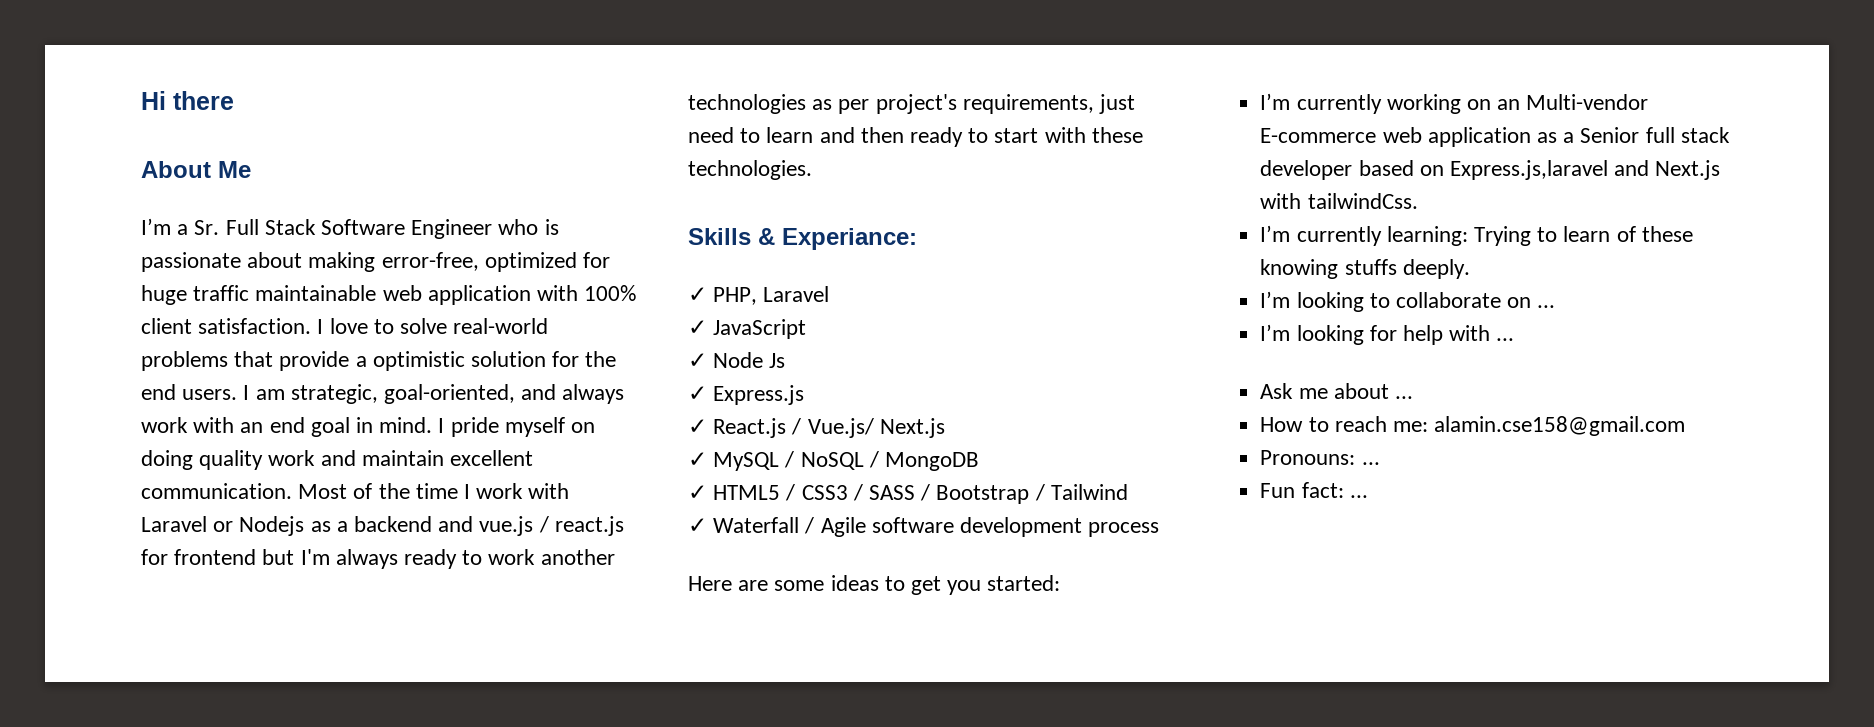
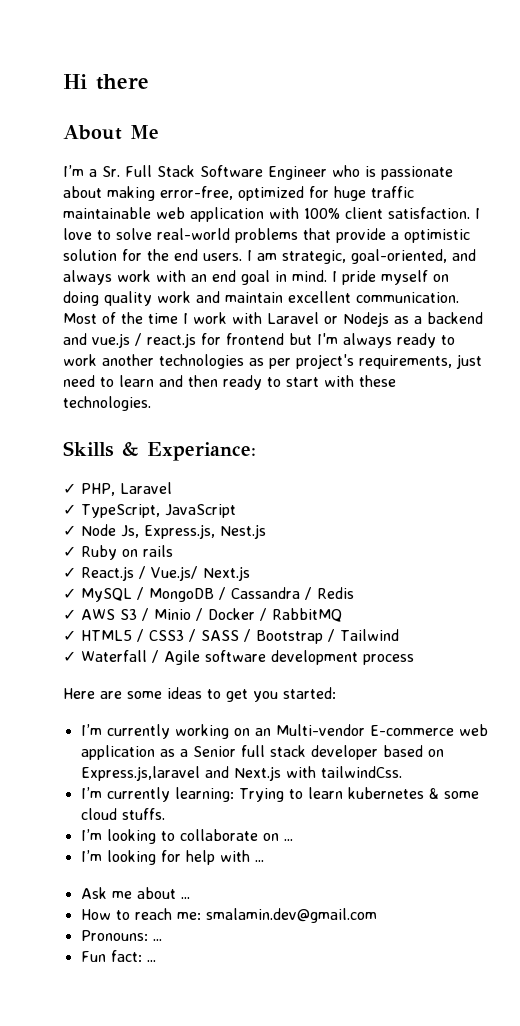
(707, 327) none -> [81,504,160,518] TypeScript,
[769,353,786,368] [688,385,805,405] Js // ✓ Express.js -> [121,524,266,539] [63,545,173,560] Js, Express.js, Nest.js // ✓ Ruby on rails
[800,451,980,471] NoSQL / MongoDB -> [149,587,354,602] [63,608,342,622] MongoDB / Cassandra / Redis // ✓ AWS S3 / Minio / Docker / RabbitMQ
[1616,226,1693,242] [1260,259,1470,279] of these knowing stuffs deeply. -> [347,787,479,799] [80,808,165,820] kubernetes & some cloud stuffs.
[1434,416,1686,436] alamin.cse158@gmail.com -> [205,908,377,923] smalamin.dev@gmail.com

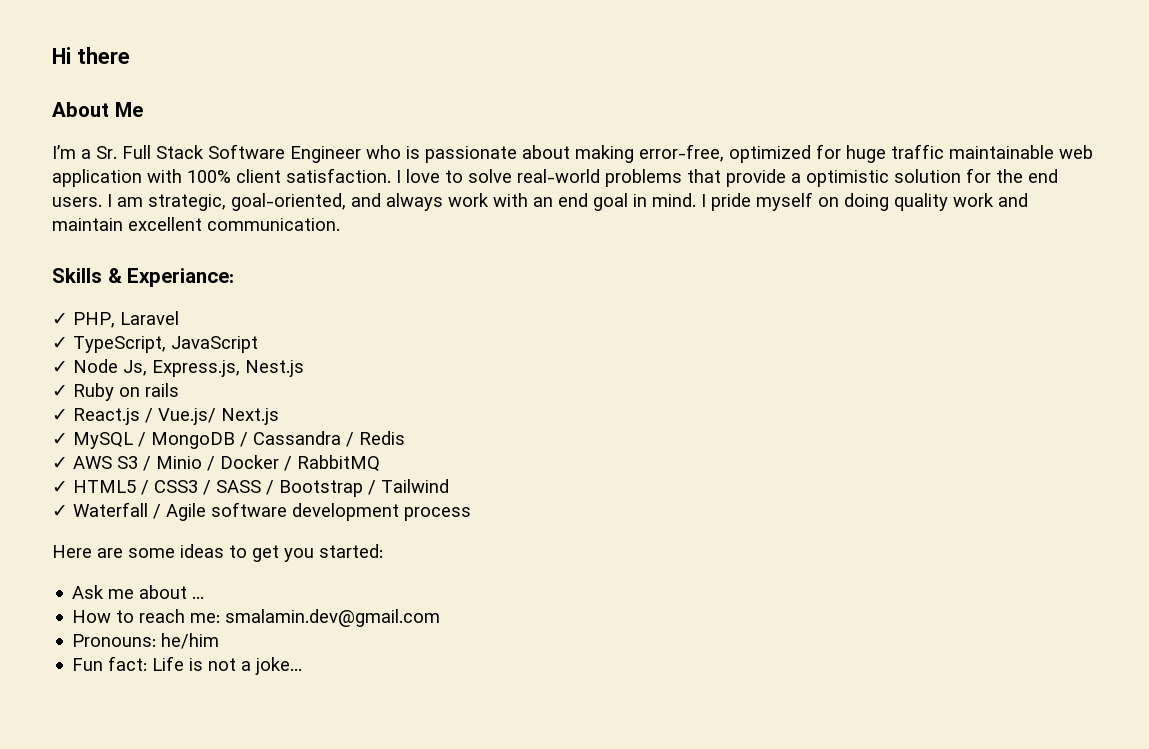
[63,312,483,327] [63,333,455,348] [63,354,482,369] [63,375,396,390] [63,396,151,411] Most of the time I work with Laravel or Nodejs as a backend and vue.js / react.js for frontend but I'm always ready to work another technologies as per project's requirements, just need to learn and then ready to start with these technologies. -> (340, 224) none
[80,724,488,739] [80,745,444,760] [80,766,402,781] [80,787,479,802] [80,808,165,820] [80,829,293,844] [80,850,264,865] // I’m currently working on an Multi-vendor E-commerce web application as a Senior full stack developer based on Express.js,laravel and Next.js with tailwindCss. // I’m currently learning: Trying to learn kubernetes & some cloud stuffs. // I’m looking to collaborate on ... // I’m looking for help with ... -> (383, 551) none
[152,939,162,941] ... -> [161,633,220,649] he/him
[146,960,156,962] ... -> [152,656,303,675] Life is not a joke...

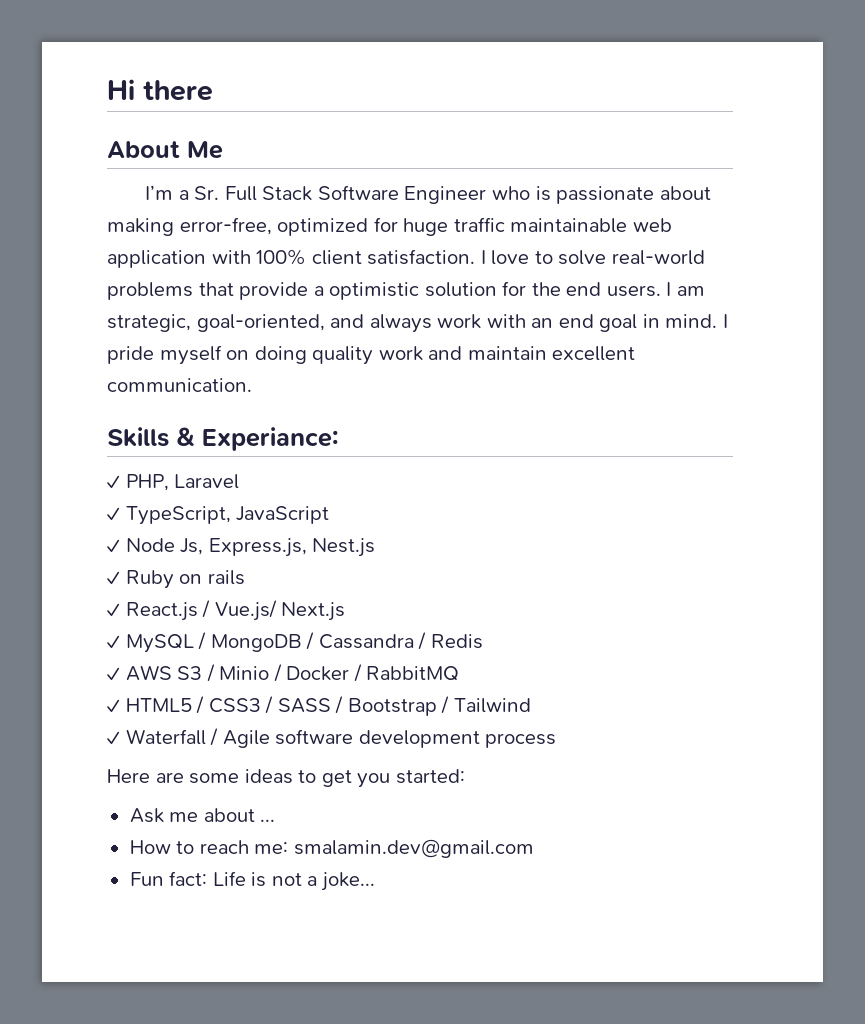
[72,633,220,649] // Pronouns: he/him -> (534, 848) none

